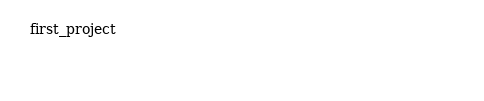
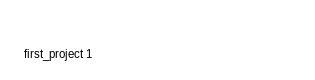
(116, 30) none -> [86,49,93,58] 1

